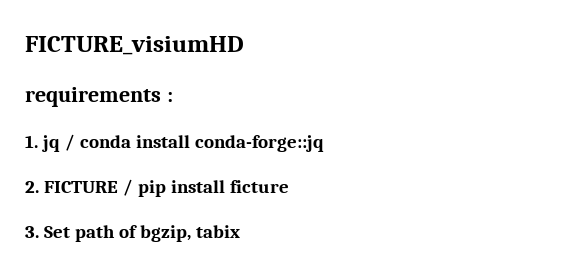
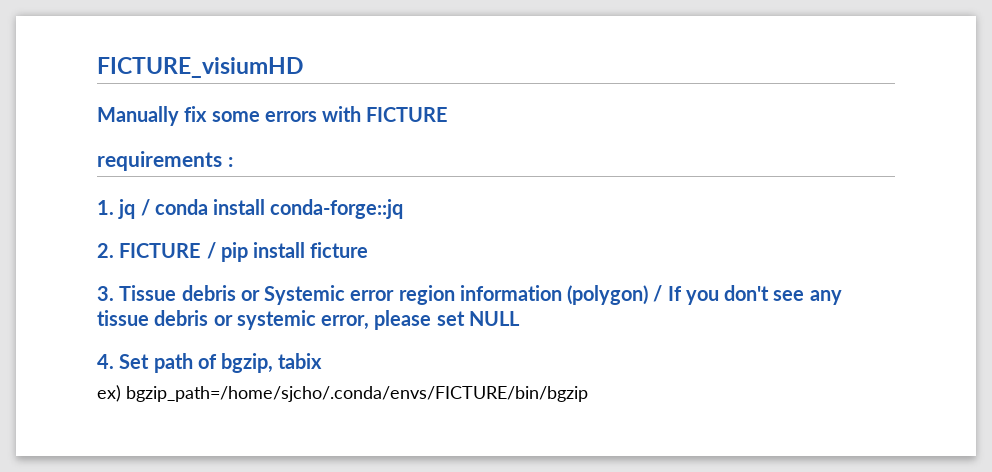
(244, 45) none -> [97,106,449,126] // Manually fix some errors with FICTURE
(39, 232) none -> [119,285,842,305] [97,310,520,330] [97,354,114,369] Tissue debris or Systemic error region information (polygon) / If you don't see any tissue debris or systemic error, please set NULL // 4.
(240, 231) none -> [97,385,588,402] // ex) bgzip_path=/home/sjcho/.conda/envs/FICTURE/bin/bgzip

